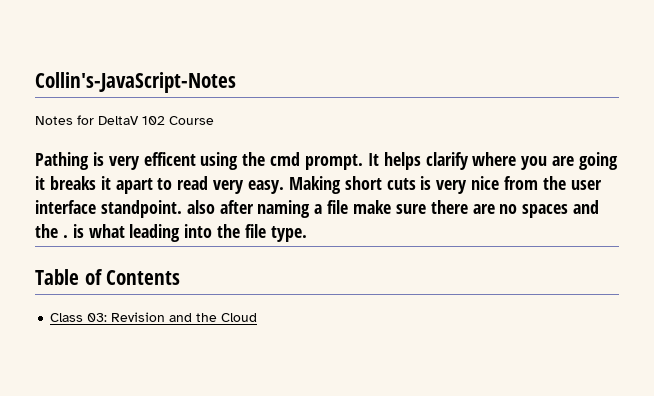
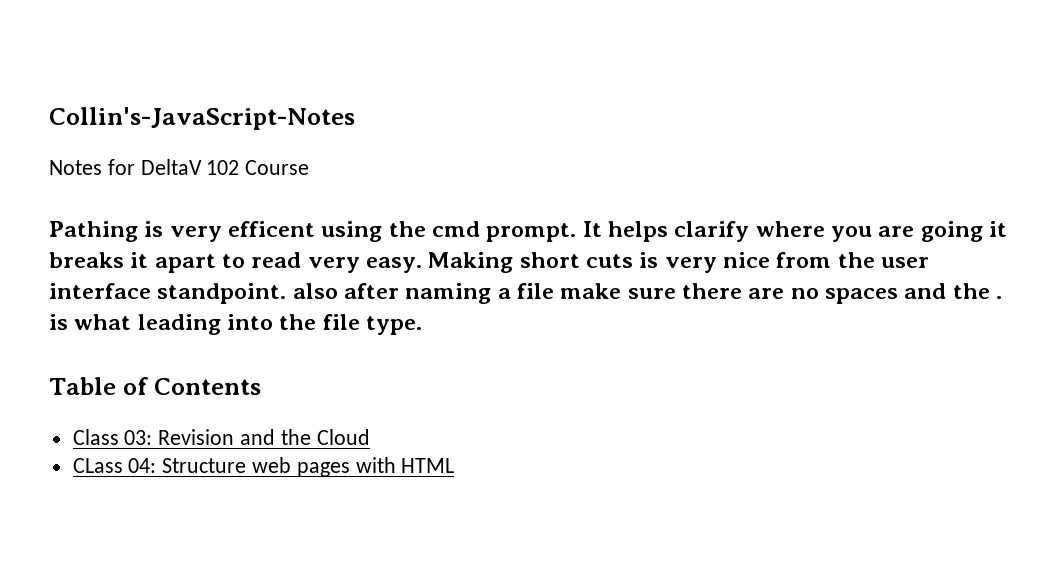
(258, 317) none -> [72,457,455,477] // CLass 04: Structure web pages with HTML

